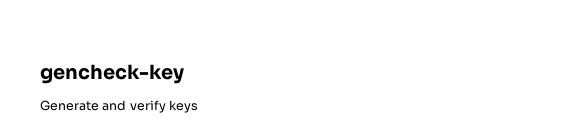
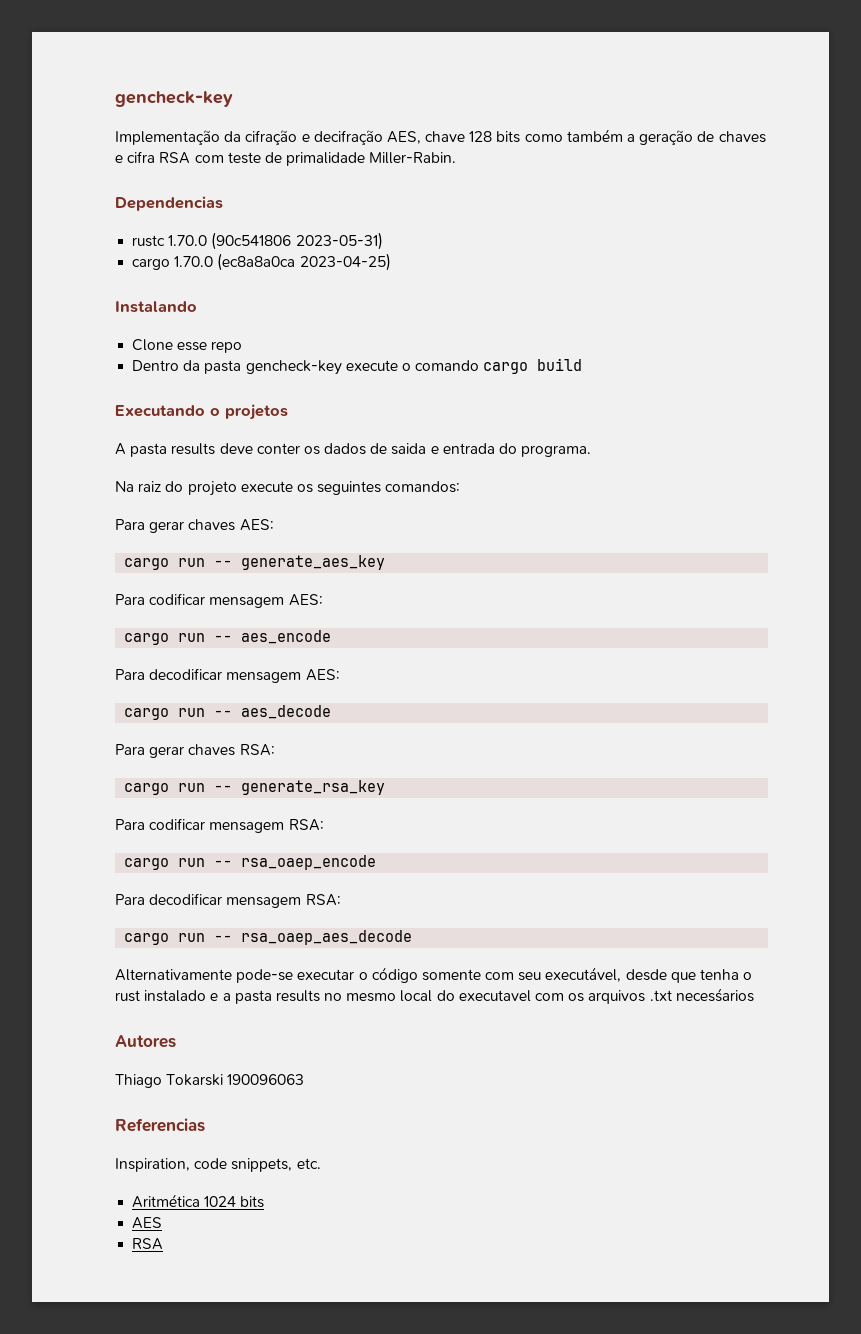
[40,100,199,113] Generate and verify keys -> [115,129,766,145] [115,151,457,166] [115,196,223,211] [132,232,383,250] [132,253,391,271] [115,301,197,313] [132,339,243,353] [132,358,583,375] [115,404,288,420] [115,443,592,457] [115,481,461,496] [115,519,274,533] [124,555,386,570] [115,593,323,608] [124,630,332,645] [115,668,340,683] [124,705,332,720] [115,744,275,758] [124,780,386,795] [115,818,324,833] [124,855,377,870] [115,893,341,908] [124,930,413,945] [115,967,753,983] [115,988,754,1004] [115,1035,176,1048] [115,1074,305,1088] [115,1118,205,1132] [115,1158,321,1172] [132,1194,265,1208] [132,1217,163,1229] [132,1238,164,1250] Implementação da cifração e decifração AES, chave 128 bits como também a geração de chaves e cifra RSA com teste de primalidade Miller-Rabin. // Dependencias // rustc 1.70.0 (90c541806 2023-05-31) // cargo 1.70.0 (ec8a8a0ca 2023-04-25) // Instalando // Clone esse repo // Dentro da pasta gencheck-key execute o comando cargo build // Executando o projetos // A pasta results deve conter os dados de saida e entrada do programa. // Na raiz do projeto execute os seguintes comandos: // Para gerar chaves AES: // cargo run -- generate_aes_key // Para codificar mensagem AES: // cargo run -- aes_encode // Para decodificar mensagem AES: // cargo run -- aes_decode // Para gerar chaves RSA: // cargo run -- generate_rsa_key // Para codificar mensagem RSA: // cargo run -- rsa_oaep_encode // Para decodificar mensagem RSA: // cargo run -- rsa_oaep_aes_decode // Alternativamente pode-se executar o código somente com seu executável, desde que tenha o rust instalado e a pasta results no mesmo local do executavel com os arquivos .txt necesśarios // Autores // Thiago Tokarski 190096063 // Referencias // Inspiration, code snippets, etc. // Aritmética 1024 bits // AES // RSA

